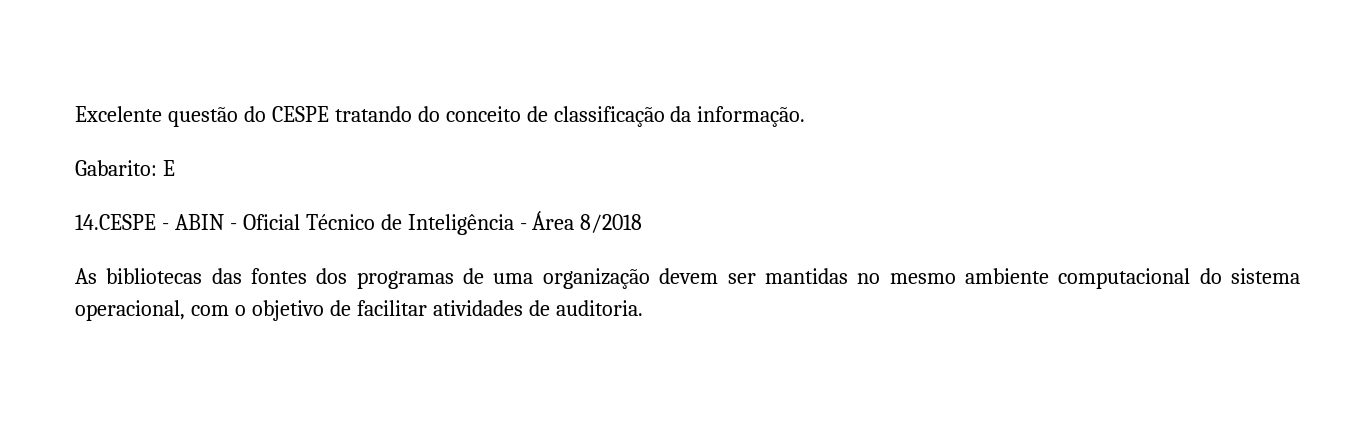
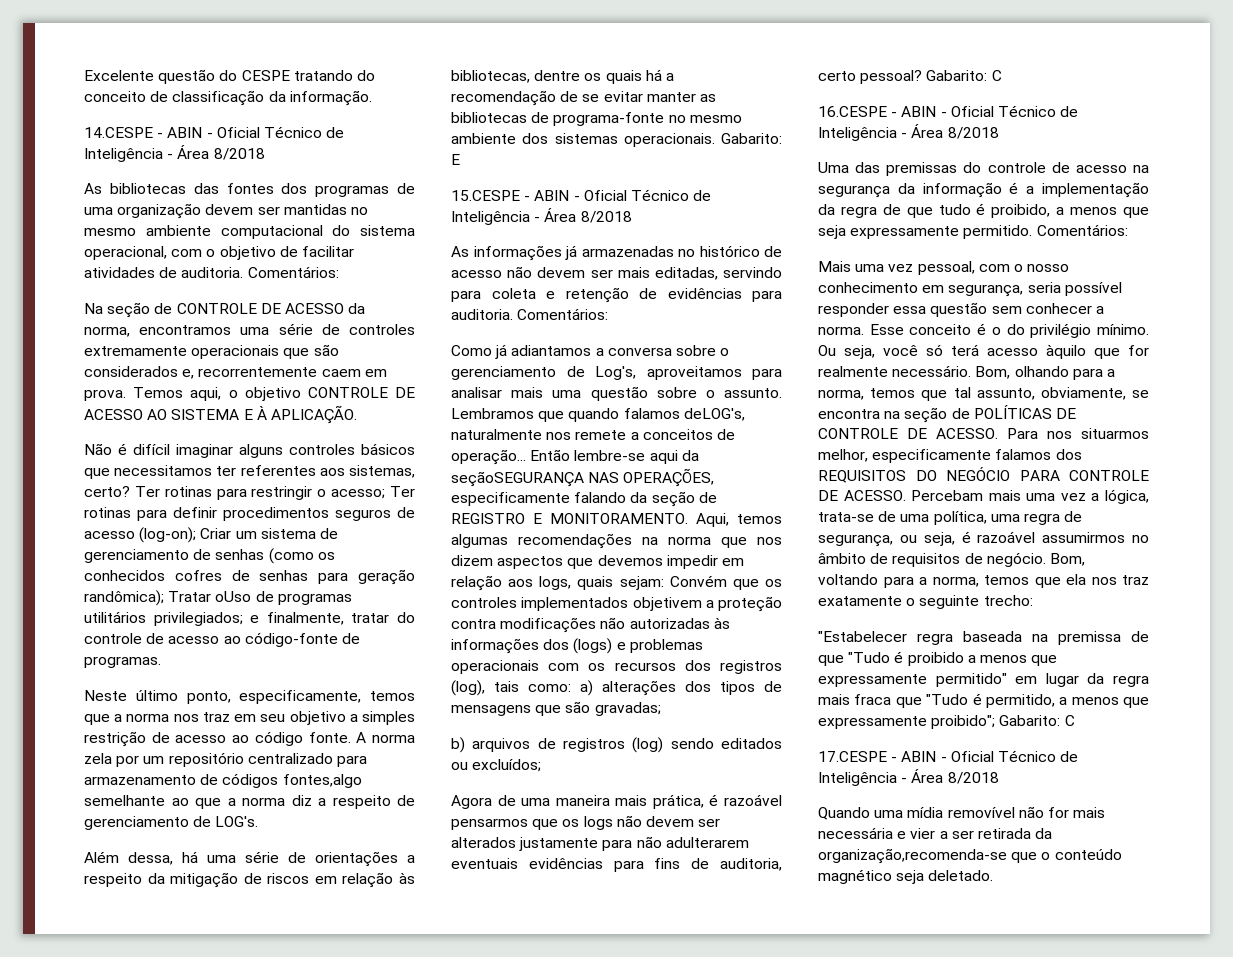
[75,160,175,176] // Gabarito: E -> (372, 98) none
(643, 308) none -> [247,266,339,278] [84,302,366,318] [84,323,415,337] [84,344,339,359] [84,366,387,379] [84,387,415,401] [84,405,357,424] [84,443,415,458] [84,465,415,479] [84,486,415,500] [84,507,415,521] [84,527,338,543] [84,548,335,564] [84,569,416,585] [84,590,352,606] [84,611,415,626] [84,632,360,647] [84,656,161,668] [84,690,415,704] [84,711,415,725] [84,731,415,747] [84,752,367,767] [84,773,362,788] [84,795,415,809] [84,816,259,830] [84,851,415,867] [84,872,415,888] [451,69,674,84] [451,90,716,106] [451,112,742,126] [451,133,782,147] [451,154,460,165] [451,189,712,201] [451,208,632,225] [451,245,782,261] [451,266,782,280] [451,287,782,303] [451,308,609,320] [451,344,730,359] [451,366,782,380] [451,386,782,401] [451,408,745,422] [451,429,735,440] [451,449,699,465] [451,468,715,487] [451,491,717,507] [451,513,782,527] [451,533,782,549] [451,555,744,569] [451,575,782,591] [451,596,782,612] [451,617,730,633] [451,638,703,654] [451,660,782,674] [451,680,782,696] [451,701,661,716] [451,737,782,753] [451,759,542,772] [451,794,782,809] [451,815,721,830] [451,836,749,851] [451,858,782,872] [818,70,1002,84] [818,105,1079,117] [818,124,999,141] [818,162,1149,176] [818,182,1149,198] [818,203,1149,218] [818,224,1128,239] [818,261,1070,275] [818,282,1122,297] [818,302,1104,317] [818,323,1149,338] [818,344,1149,359] [818,365,1115,380] [818,387,1149,401] [818,405,1076,423] [818,428,1149,439] [818,449,1082,463] [818,467,1149,483] [818,489,1149,504] [818,511,1083,525] [818,531,1149,547] [818,552,1085,567] [818,574,1149,588] [818,595,1033,609] [818,631,1149,645] [818,651,1058,666] [818,673,1149,687] [818,693,1149,708] [818,715,1075,729] [818,750,1079,762] [818,769,999,786] [818,806,1106,820] [818,827,1053,839] [818,848,1122,864] [818,869,994,884] Comentários: // Na seção de CONTROLE DE ACESSO da norma, encontramos uma série de controles extremamente operacionais que são considerados e, recorrentemente caem em prova. Temos aqui, o objetivo CONTROLE DE ACESSO AO SISTEMA E À APLICAÇÃO. // Não é difícil imaginar alguns controles básicos que necessitamos ter referentes aos sistemas, certo? Ter rotinas para restringir o acesso; Ter rotinas para definir procedimentos seguros de acesso (log-on); Criar um sistema de gerenciamento de senhas (como os conhecidos cofres de senhas para geração randômica); Tratar oUso de programas utilitários privilegiados; e finalmente, tratar do controle de acesso ao código-fonte de programas. // Neste último ponto, especificamente, temos que a norma nos traz em seu objetivo a simples restrição de acesso ao código fonte. A norma zela por um repositório centralizado para armazenamento de códigos fontes,algo semelhante ao que a norma diz a respeito de gerenciamento de LOG's. // Além dessa, há uma série de orientações a respeito da mitigação de riscos em relação às bibliotecas, dentre os quais há a recomendação de se evitar manter as bibliotecas de programa-fonte no mesmo ambiente dos sistemas operacionais. Gabarito: E // 15.CESPE - ABIN - Oficial Técnico de Inteligência - Área 8/2018 // As informações já armazenadas no histórico de acesso não devem ser mais editadas, servindo para coleta e retenção de evidências para auditoria. Comentários: // Como já adiantamos a conversa sobre o gerenciamento de Log's, aproveitamos para analisar mais uma questão sobre o assunto. Lembramos que quando falamos deLOG's, naturalmente nos remete a conceitos de operação... Então lembre-se aqui da seçãoSEGURANÇA NAS OPERAÇÕES, especificamente falando da seção de REGISTRO E MONITORAMENTO. Aqui, temos algumas recomendações na norma que nos dizem aspectos que devemos impedir em relação aos logs, quais sejam: Convém que os controles implementados objetivem a proteção contra modificações não autorizadas às informações dos (logs) e problemas operacionais com os recursos dos registros (log), tais como: a) alterações dos tipos de mensagens que são gravadas; // b) arquivos de registros (log) sendo editados ou excluídos; // Agora de uma maneira mais prática, é razoável pensarmos que os logs não devem ser alterados justamente para não adulterarem eventuais evidências para fins de auditoria, certo pessoal? Gabarito: C // 16.CESPE - ABIN - Oficial Técnico de Inteligência - Área 8/2018 // Uma das premissas do controle de acesso na segurança da informação é a implementação da regra de que tudo é proibido, a menos que seja expressamente permitido. Comentários: // Mais uma vez pessoal, com o nosso conhecimento em segurança, seria possível responder essa questão sem conhecer a norma. Esse conceito é o do privilégio mínimo. Ou seja, você só terá acesso àquilo que for realmente necessário. Bom, olhando para a norma, temos que tal assunto, obviamente, se encontra na seção de POLÍTICAS DE CONTROLE DE ACESSO. Para nos situarmos melhor, especificamente falamos dos REQUISITOS DO NEGÓCIO PARA CONTROLE DE ACESSO. Percebam mais uma vez a lógica, trata-se de uma política, uma regra de segurança, ou seja, é razoável assumirmos no âmbito de requisitos de negócio. Bom, voltando para a norma, temos que ela nos traz exatamente o seguinte trecho: // "Estabelecer regra baseada na premissa de que "Tudo é proibido a menos que expressamente permitido" em lugar da regra mais fraca que "Tudo é permitido, a menos que expressamente proibido"; Gabarito: C // 17.CESPE - ABIN - Oficial Técnico de Inteligência - Área 8/2018 // Quando uma mídia removível não for mais necessária e vier a ser retirada da organização,recomenda-se que o conteúdo magnético seja deletado.

